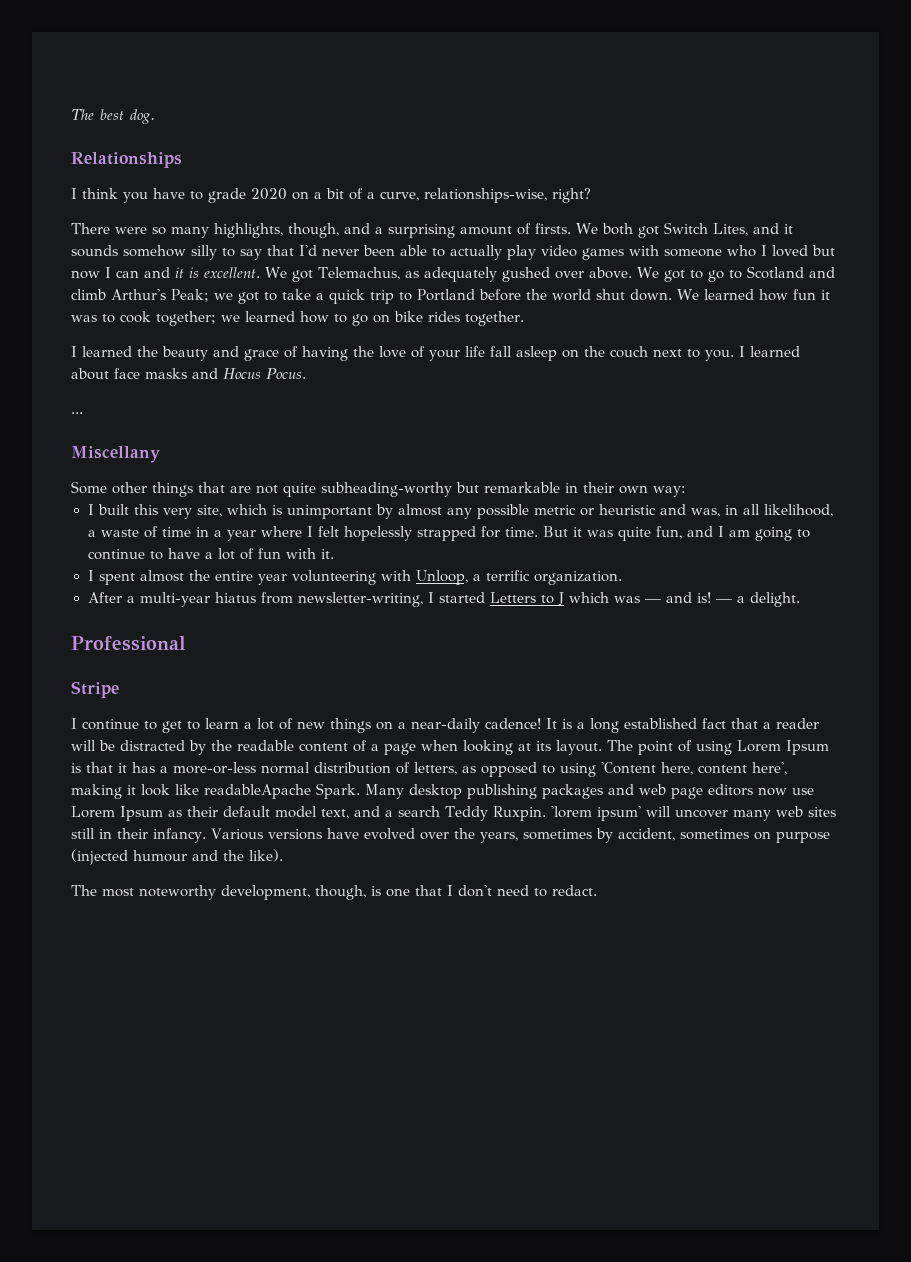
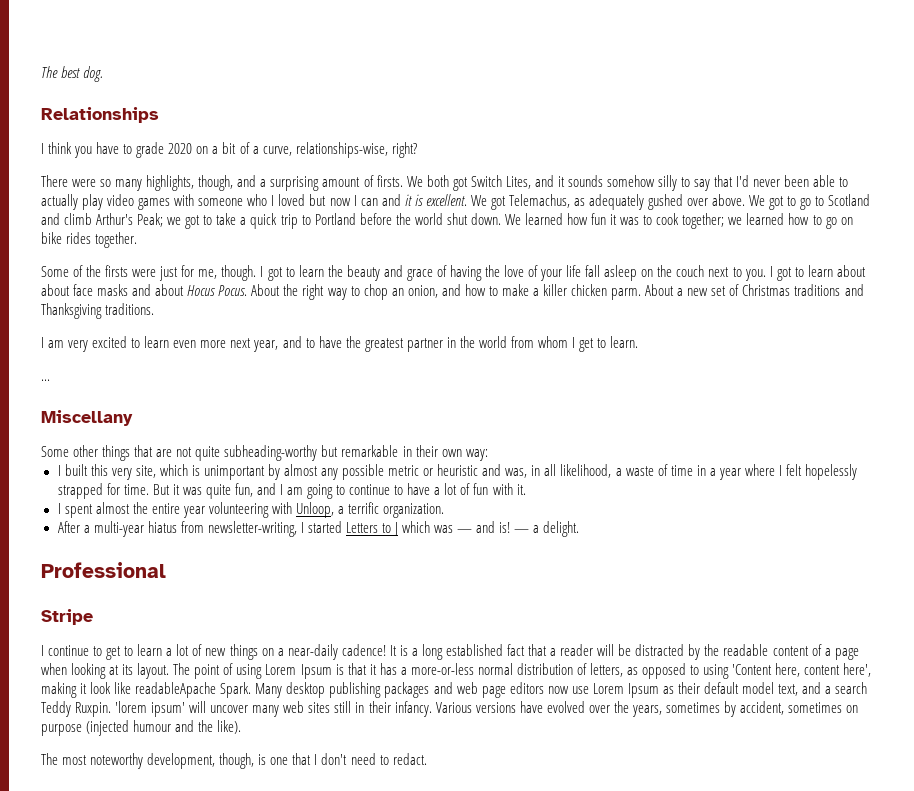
[71,346,132,357] I learned -> [41,265,324,281] Some of the firsts were just for me, though. I got to learn
[750,346,800,357] learned -> [776,265,866,281] got to learn about
(218, 373) none -> [155,284,185,296] about
(306, 373) none -> [251,284,864,300] [41,303,155,319] [41,336,639,352] About the right way to chop an onion, and how to make a killer chicken parm. About a new set of Christmas traditions and Thanksgiving traditions. // I am very excited to learn even more next year, and to have the greatest partner in the world from whom I get to learn.

